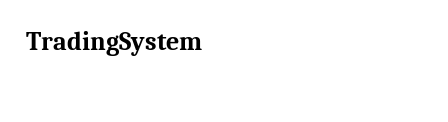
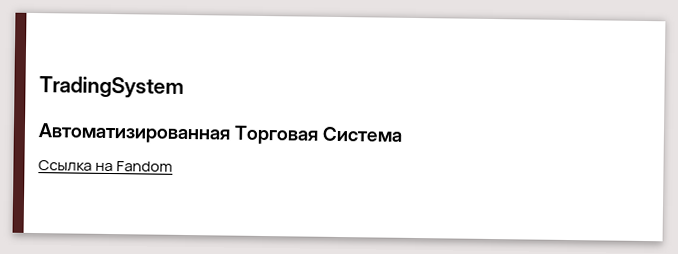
(202, 43) none -> [38,123,403,145] [38,160,174,172] // Автоматизированная Торговая Система // Ссылка на Fandom

